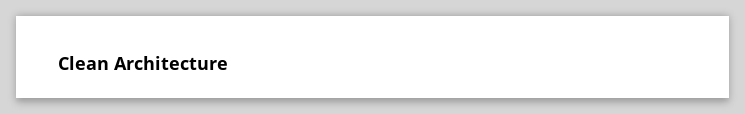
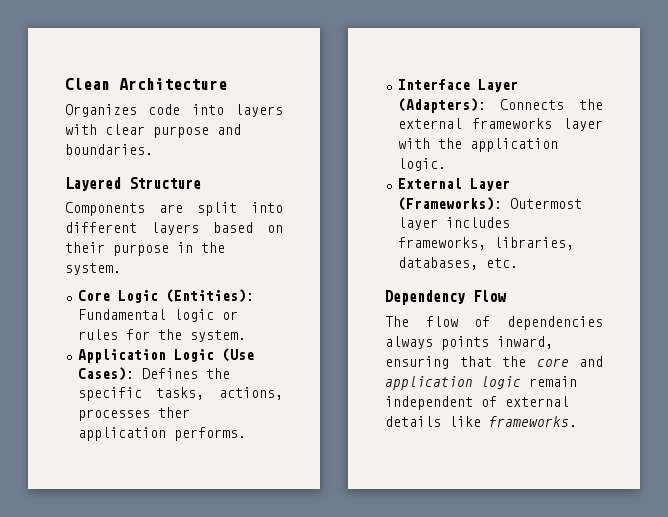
(228, 63) none -> [65,104,283,117] [65,124,241,138] [65,144,153,155] [65,177,201,191] [65,202,283,216] [65,222,283,235] [65,242,225,256] [65,263,121,275] [77,289,254,303] [77,309,238,322] [77,329,246,342] [77,348,254,363] [77,367,230,381] [77,387,283,401] [77,407,190,421] [77,427,246,441] [397,79,518,92] [397,98,603,113] [397,118,603,131] [397,138,558,152] [397,158,446,171] [397,178,510,191] [397,197,582,211] [397,217,510,230] [397,237,574,250] [397,257,518,270] [385,290,506,305] [385,316,603,330] [385,336,553,350] [385,356,603,369] [385,376,577,390] [385,396,569,410] [385,416,577,427] // Organizes code into layers with clear purpose and boundaries. // Layered Structure // Components are split into different layers based on their purpose in the system. // Core Logic (Entities): Fundamental logic or rules for the system. // Application Logic (Use Cases): Defines the specific tasks, actions, processes ther application performs. // Interface Layer (Adapters): Connects the external frameworks layer with the application logic. // External Layer (Frameworks): Outermost layer includes frameworks, libraries, databases, etc. // Dependency Flow // The flow of dependencies always points inward, ensuring that the core and application logic remain independent of external details like frameworks.

